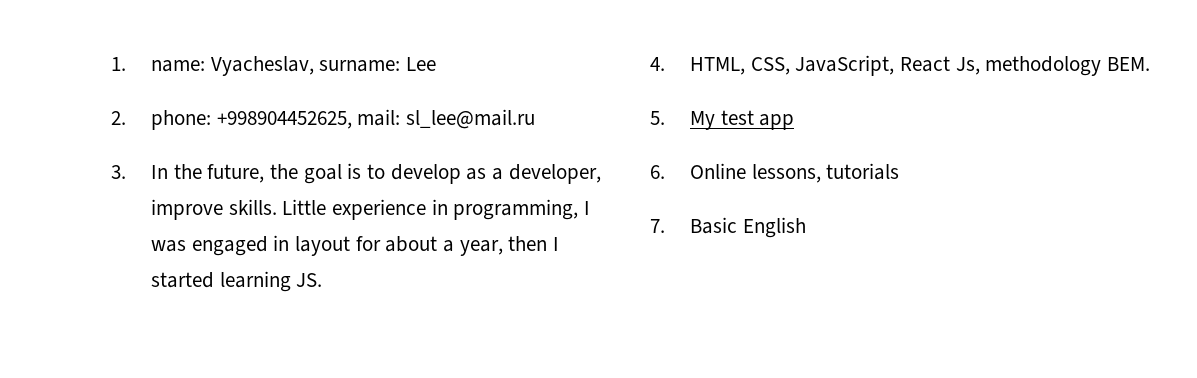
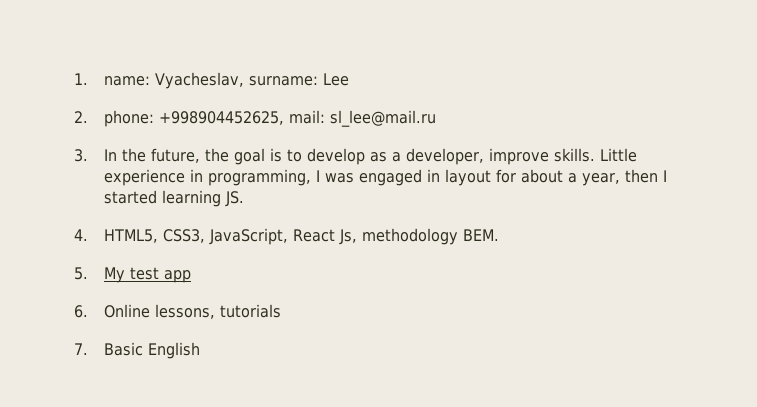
[690,57,790,75] HTML, CSS, -> [104,229,206,243] HTML5, CSS3,

